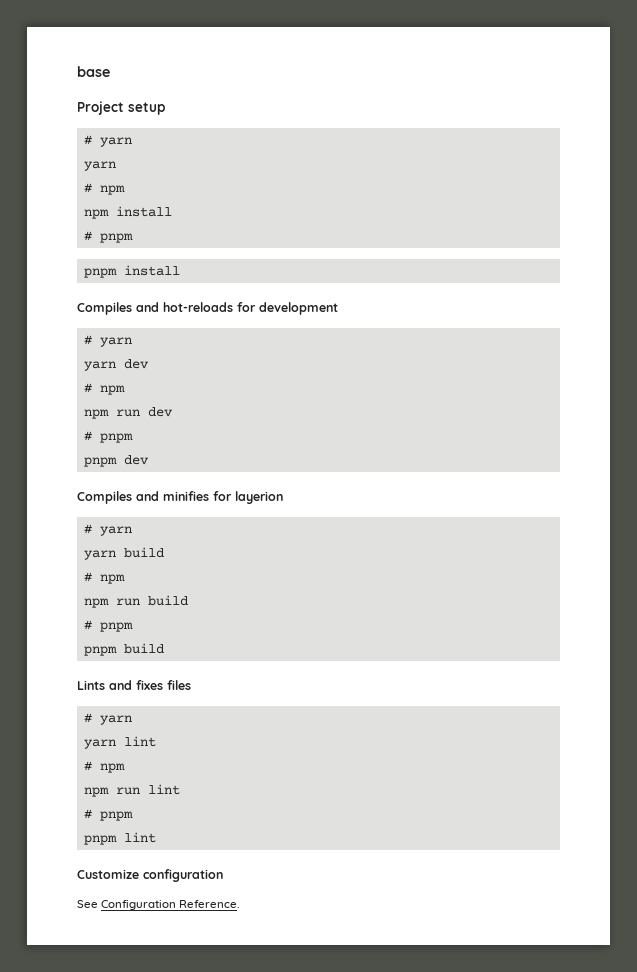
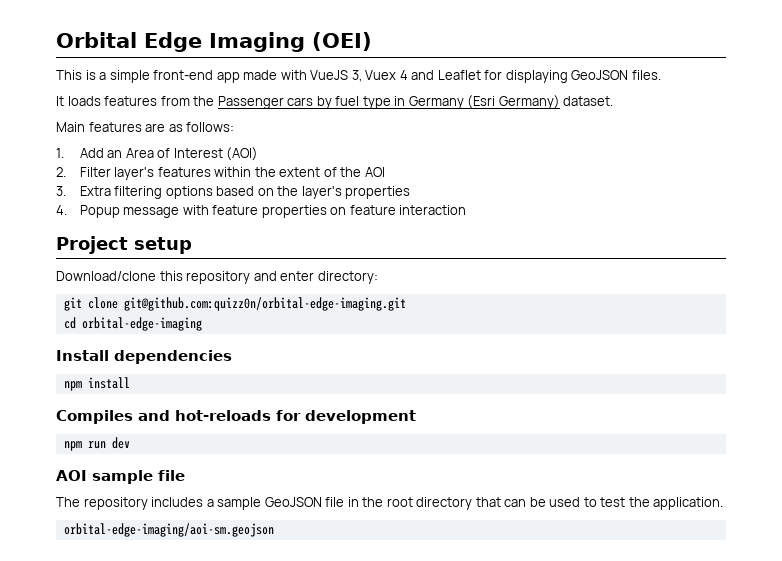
[77,66,110,77] [77,101,165,115] [83,135,132,147] [83,161,116,171] [83,183,125,195] [83,206,172,219] [83,231,133,243] [83,268,117,278] base // Project setup // # yarn // yarn // # npm // npm install // # pnpm // pnpm -> [56,32,372,52] [56,70,661,83] [56,95,614,109] [56,122,235,132] [56,147,259,161] [56,167,385,180] [56,186,411,199] [56,205,467,218] [56,236,192,254] [56,271,378,284] [63,297,406,311] [63,317,202,331] [56,350,232,364] [63,381,82,391] Orbital Edge Imaging (OEI) // This is a simple front-end app made with VueJS 3, Vuex 4 and Leaflet for displaying GeoJSON files. // It loads features from the Passenger cars by fuel type in Germany (Esri Germany) dataset. // Main features are as follows: // 1. Add an Area of Interest (AOI) // 2. Filter layer's features within the extent of the AOI // 3. Extra filtering options based on the layer's properties // 4. Popup message with feature properties on feature interaction // Project setup // Download/clone this repository and enter directory: // git clone git@github.com:quizz0n/orbital-edge-imaging.git // cd orbital-edge-imaging // Install dependencies // npm
[83,335,132,347] [83,359,149,371] [83,383,125,395] [83,407,173,419] [83,431,133,443] [83,455,149,467] [77,491,283,504] [83,524,132,536] [83,547,164,560] [83,572,125,584] [83,595,188,608] [83,620,133,632] [83,643,164,656] [77,680,191,690] [83,713,132,725] [83,736,156,749] [83,761,125,773] [83,784,180,797] [83,809,133,821] [83,832,156,845] [77,869,223,882] [77,900,241,910] # yarn // yarn dev // # npm // npm run dev // # pnpm // pnpm dev // Compiles and minifies for layerion // # yarn // yarn build // # npm // npm run build // # pnpm // pnpm build // Lints and fixes files // # yarn // yarn lint // # npm // npm run lint // # pnpm // pnpm lint // Customize configuration // See Configuration Reference. -> [63,437,130,451] [56,470,185,484] [56,497,724,510] [63,523,274,537] npm run dev // AOI sample file // The repository includes a sample GeoJSON file in the root directory that can be used to test the application. // orbital-edge-imaging/aoi-sm.geojson

